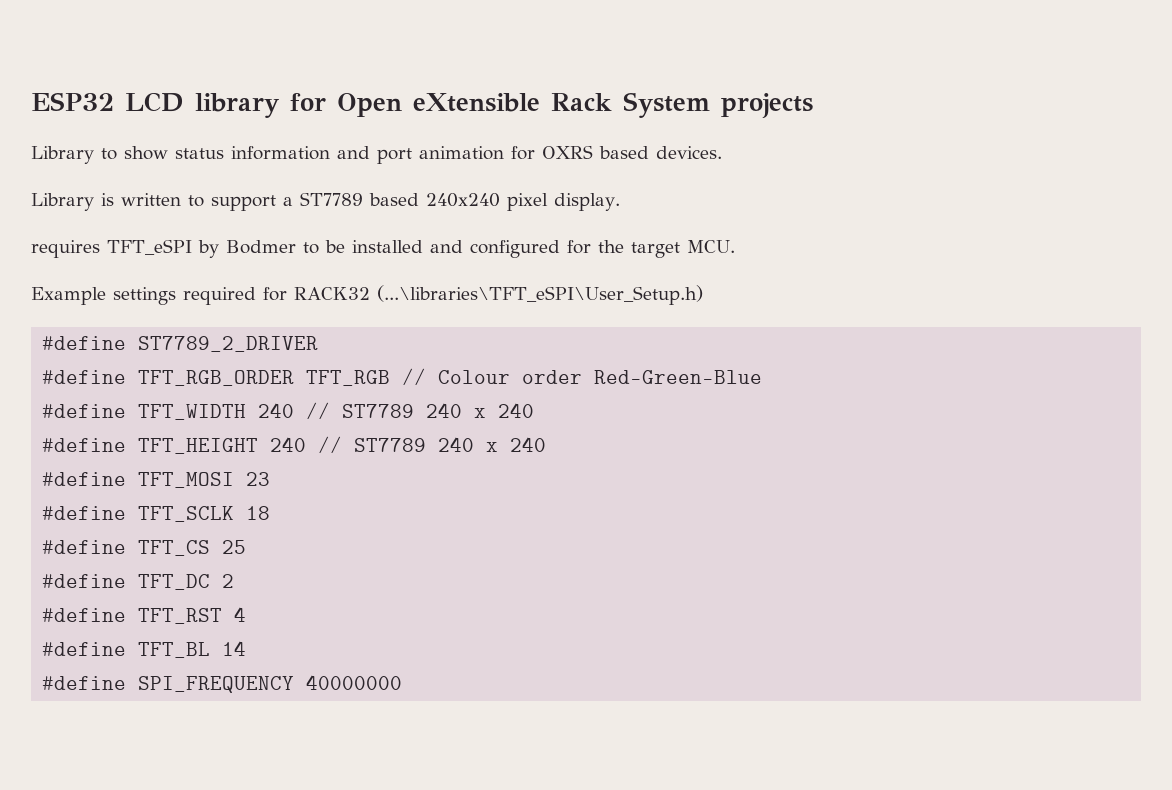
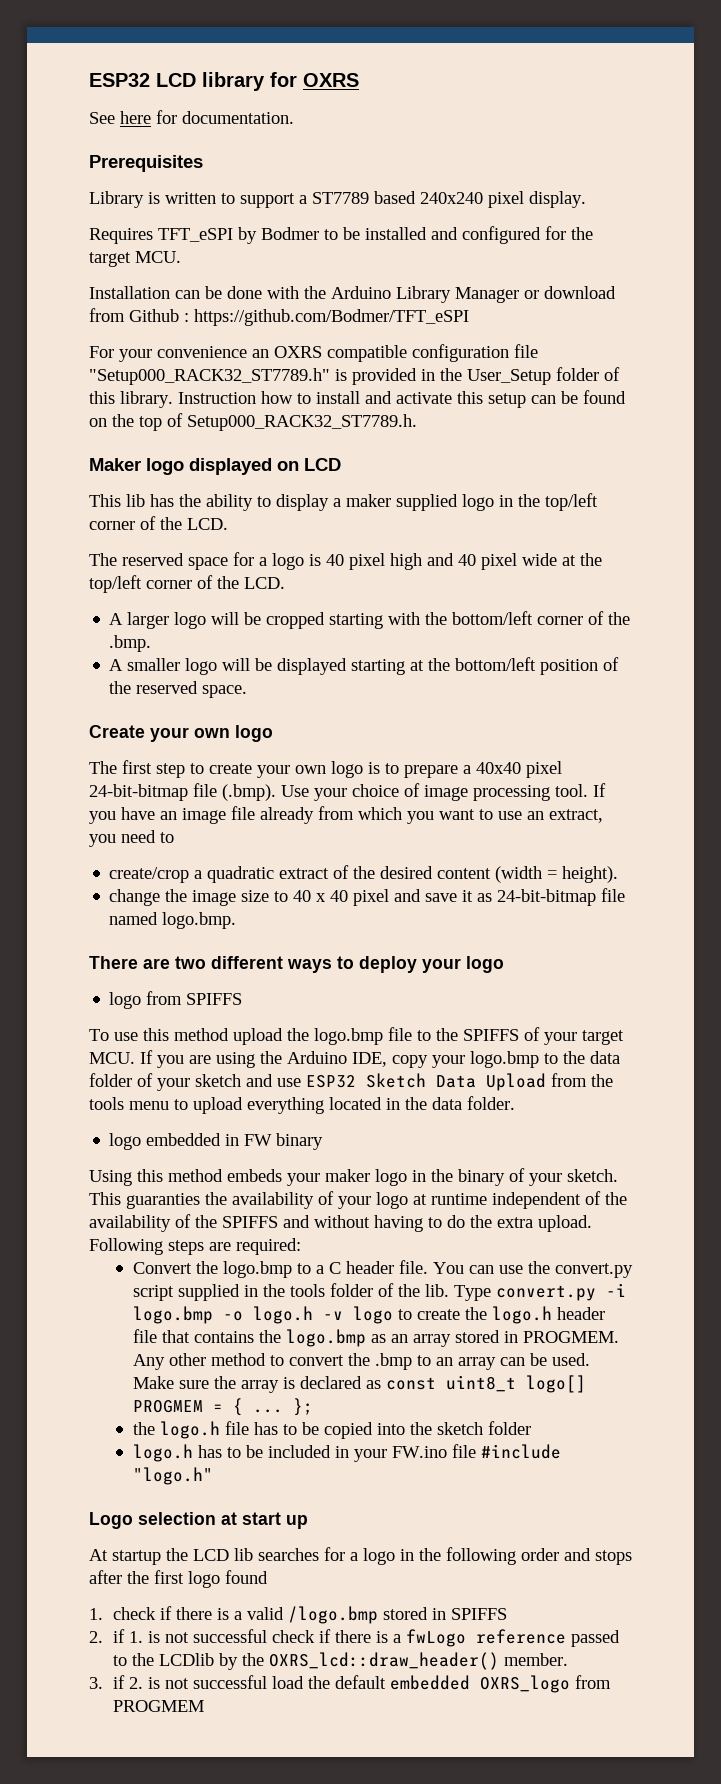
[337,92,813,118] [31,145,722,164] Open eXtensible Rack System projects // Library to show status information and port animation for OXRS based devices. -> [303,73,359,87] [89,110,294,124] [89,155,203,172] OXRS // See here for documentation. // Prerequisites
[31,240,100,258] requires -> [89,228,153,244] Requires
[31,285,703,305] [42,336,319,352] [42,368,763,386] [42,402,535,420] [42,436,547,454] [42,472,271,488] [42,506,271,522] [42,540,247,556] [42,574,235,590] [42,607,247,624] [42,641,247,658] [42,675,403,693] Example settings required for RACK32 (...\libraries\TFT_eSPI\User_Setup.h) // #define ST7789_2_DRIVER // #define TFT_RGB_ORDER TFT_RGB // Colour order Red-Green-Blue // #define TFT_WIDTH 240 // ST7789 240 x 240 // #define TFT_HEIGHT 240 // ST7789 240 x 240 // #define TFT_MOSI 23 // #define TFT_SCLK 18 // #define TFT_CS 25 // #define TFT_DC 2 // #define TFT_RST 4 // #define TFT_BL 14 // #define SPI_FREQUENCY 40000000 -> [89,286,616,303] [89,308,469,326] [89,344,538,362] [89,367,620,385] [89,390,626,408] [89,413,417,431] [89,458,341,475] [89,493,598,511] [89,516,228,530] [89,552,602,570] [89,575,285,593] [109,611,631,629] [109,635,152,652] [109,657,620,675] [109,681,248,698] [89,725,273,742] [89,760,562,778] [89,783,606,801] [89,806,603,824] [89,830,174,847] [109,865,619,883] [109,888,626,906] [109,912,237,929] [89,956,504,973] [109,991,243,1009] [89,1027,624,1045] [89,1050,620,1068] [89,1073,613,1091] [89,1096,515,1114] [109,1133,324,1150] [89,1168,618,1186] [89,1191,627,1209] [89,1214,592,1232] [89,1238,301,1255] [132,1260,633,1278] [132,1283,626,1301] [132,1306,605,1324] [132,1329,619,1347] [132,1353,590,1370] [132,1375,586,1393] [132,1398,313,1416] [132,1421,531,1439] [132,1444,561,1462] [132,1467,213,1485] [89,1512,308,1529] [89,1547,632,1565] [89,1570,268,1588] [89,1606,507,1624] [89,1629,620,1647] [112,1652,568,1670] [89,1675,611,1693] [112,1700,204,1712] Installation can be done with the Arduino Library Manager or download from Github : https://github.com/Bodmer/TFT_eSPI // For your convenience an OXRS compatible configuration file "Setup000_RACK32_ST7789.h" is provided in the User_Setup folder of this library. Instruction how to install and activate this setup can be found on the top of Setup000_RACK32_ST7789.h. // Maker logo displayed on LCD // This lib has the ability to display a maker supplied logo in the top/left corner of the LCD. // The reserved space for a logo is 40 pixel high and 40 pixel wide at the top/left corner of the LCD. // A larger logo will be cropped starting with the bottom/left corner of the .bmp. // A smaller logo will be displayed starting at the bottom/left position of the reserved space. // Create your own logo // The first step to create your own logo is to prepare a 40x40 pixel 24-bit-bitmap file (.bmp). Use your choice of image processing tool. If you have an image file already from which you want to use an extract, you need to // create/crop a quadratic extract of the desired content (width = height). // change the image size to 40 x 40 pixel and save it as 24-bit-bitmap file named logo.bmp. // There are two different ways to deploy your logo // logo from SPIFFS // To use this method upload the logo.bmp file to the SPIFFS of your target MCU. If you are using the Arduino IDE, copy your logo.bmp to the data folder of your sketch and use ESP32 Sketch Data Upload from the tools menu to upload everything located in the data folder. // logo embedded in FW binary // Using this method embeds your maker logo in the binary of your sketch. This guaranties the availability of your logo at runtime independent of the availability of the SPIFFS and without having to do the extra upload. Following steps are required: // Convert the logo.bmp to a C header file. You can use the convert.py script supplied in the tools folder of the lib. Type convert.py -i logo.bmp -o logo.h -v logo to create the logo.h header file that contains the logo.bmp as an array stored in PROGMEM. Any other method to convert the .bmp to an array can be used. Make sure the array is declared as const uint8_t logo[] PROGMEM = { ... }; // the logo.h file has to be copied into the sketch folder // logo.h has to be included in your FW.ino file #include "logo.h" // Logo selection at start up // At startup the LCD lib searches for a logo in the following order and stops after the first logo found // 1. check if there is a valid /logo.bmp stored in SPIFFS // 2. if 1. is not successful check if there is a fwLogo reference passed to the LCDlib by the OXRS_lcd::draw_header() member. // 3. if 2. is not successful load the default embedded OXRS_logo from PROGMEM

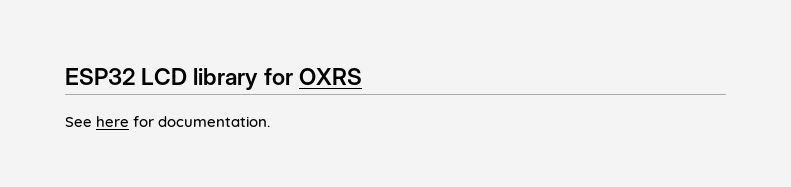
[89,155,203,172] [89,191,586,208] [89,226,593,244] [89,251,181,267] [89,286,616,303] [89,308,469,326] [89,344,538,362] [89,367,620,385] [89,390,626,408] [89,413,417,431] [89,458,341,475] [89,493,598,511] [89,516,228,530] [89,552,602,570] [89,575,285,593] [109,611,631,629] [109,635,152,652] [109,657,620,675] [109,681,248,698] [89,725,273,742] [89,760,562,778] [89,783,606,801] [89,806,603,824] [89,830,174,847] [109,865,619,883] [109,888,626,906] [109,912,237,929] [89,956,504,973] [109,991,243,1009] [89,1027,624,1045] [89,1050,620,1068] [89,1073,613,1091] [89,1096,515,1114] [109,1133,324,1150] [89,1168,618,1186] [89,1191,627,1209] [89,1214,592,1232] [89,1238,301,1255] [132,1260,633,1278] [132,1283,626,1301] [132,1306,605,1324] [132,1329,619,1347] [132,1353,590,1370] [132,1375,586,1393] [132,1398,313,1416] [132,1421,531,1439] [132,1444,561,1462] [132,1467,213,1485] [89,1512,308,1529] [89,1547,632,1565] [89,1570,268,1588] [89,1606,507,1624] [89,1629,620,1647] [112,1652,568,1670] [89,1675,611,1693] [112,1700,204,1712] // Prerequisites // Library is written to support a ST7789 based 240x240 pixel display. // Requires TFT_eSPI by Bodmer to be installed and configured for the target MCU. // Installation can be done with the Arduino Library Manager or download from Github : https://github.com/Bodmer/TFT_eSPI // For your convenience an OXRS compatible configuration file "Setup000_RACK32_ST7789.h" is provided in the User_Setup folder of this library. Instruction how to install and activate this setup can be found on the top of Setup000_RACK32_ST7789.h. // Maker logo displayed on LCD // This lib has the ability to display a maker supplied logo in the top/left corner of the LCD. // The reserved space for a logo is 40 pixel high and 40 pixel wide at the top/left corner of the LCD. // A larger logo will be cropped starting with the bottom/left corner of the .bmp. // A smaller logo will be displayed starting at the bottom/left position of the reserved space. // Create your own logo // The first step to create your own logo is to prepare a 40x40 pixel 24-bit-bitmap file (.bmp). Use your choice of image processing tool. If you have an image file already from which you want to use an extract, you need to // create/crop a quadratic extract of the desired content (width = height). // change the image size to 40 x 40 pixel and save it as 24-bit-bitmap file named logo.bmp. // There are two different ways to deploy your logo // logo from SPIFFS // To use this method upload the logo.bmp file to the SPIFFS of your target MCU. If you are using the Arduino IDE, copy your logo.bmp to the data folder of your sketch and use ESP32 Sketch Data Upload from the tools menu to upload everything located in the data folder. // logo embedded in FW binary // Using this method embeds your maker logo in the binary of your sketch. This guaranties the availability of your logo at runtime independent of the availability of the SPIFFS and without having to do the extra upload. Following steps are required: // Convert the logo.bmp to a C header file. You can use the convert.py script supplied in the tools folder of the lib. Type convert.py -i logo.bmp -o logo.h -v logo to create the logo.h header file that contains the logo.bmp as an array stored in PROGMEM. Any other method to convert the .bmp to an array can be used. Make sure the array is declared as const uint8_t logo[] PROGMEM = { ... }; // the logo.h file has to be copied into the sketch folder // logo.h has to be included in your FW.ino file #include "logo.h" // Logo selection at start up // At startup the LCD lib searches for a logo in the following order and stops after the first logo found // 1. check if there is a valid /logo.bmp stored in SPIFFS // 2. if 1. is not successful check if there is a fwLogo reference passed to the LCDlib by the OXRS_lcd::draw_header() member. // 3. if 2. is not successful load the default embedded OXRS_logo from PROGMEM -> (271, 121) none

